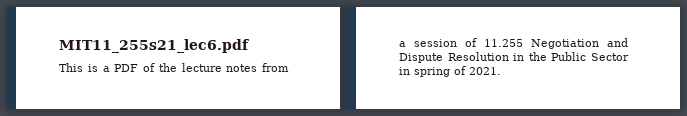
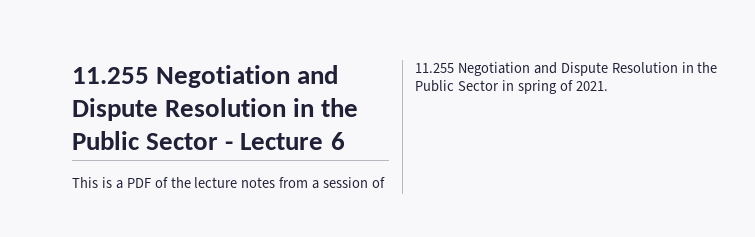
[59,39,249,53] MIT11_255s21_lec6.pdf -> [72,65,339,88] [72,98,359,121] [72,131,345,150] 11.255 Negotiation and Dispute Resolution in the Public Sector - Lecture 6

